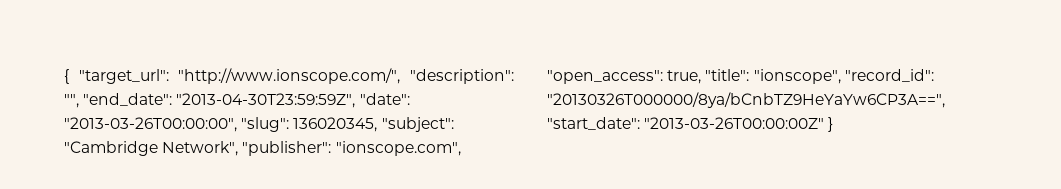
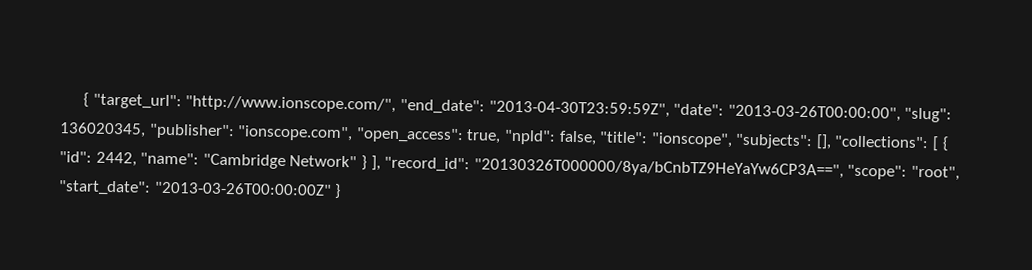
[410,69,514,84] [64,94,79,108] "description": "", -> (397, 104) none
[381,117,454,132] [64,141,239,156] "subject": "Cambridge Network", -> (146, 130) none
[705,69,934,84] [547,92,945,108] "title": "ionscope", "record_id": "20130326T000000/8ya/bCnbTZ9HeYaYw6CP3A==", -> [503,129,949,152] [59,151,960,181] "npld": false, "title": "ionscope", "subjects": [], "collections": [ { "id": 2442, "name": "Cambridge Network" } ], "record_id": "20130326T000000/8ya/bCnbTZ9HeYaYw6CP3A==", "scope": "root",

